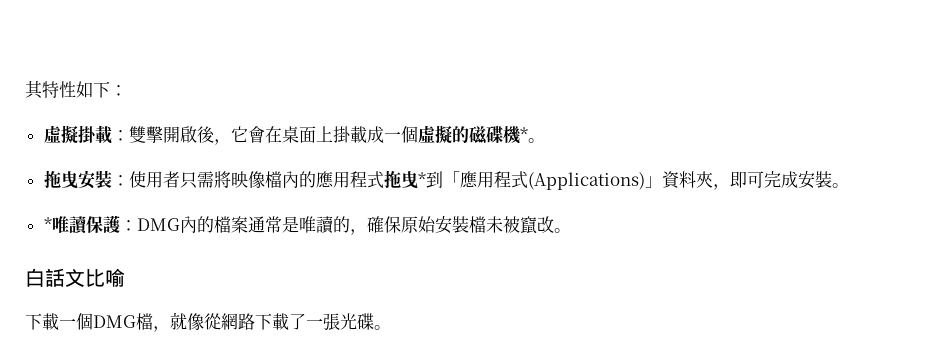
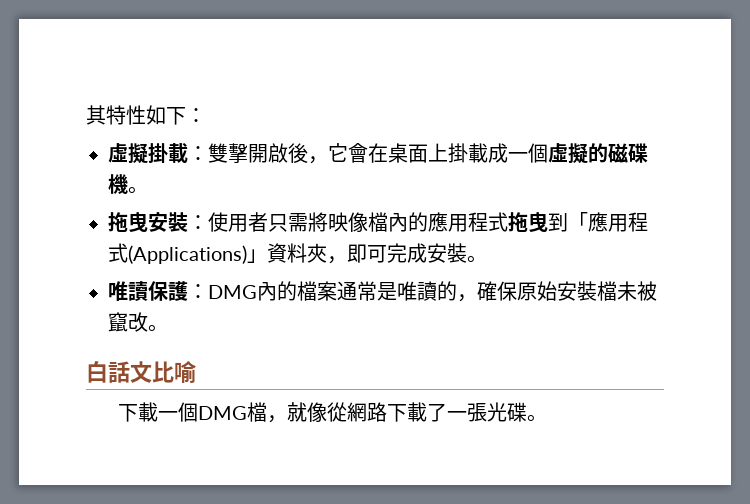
[519,127,528,141] * -> (128, 184) none
[417,172,426,186] * -> (548, 222) none
[43,217,52,231] * -> (487, 259) none

